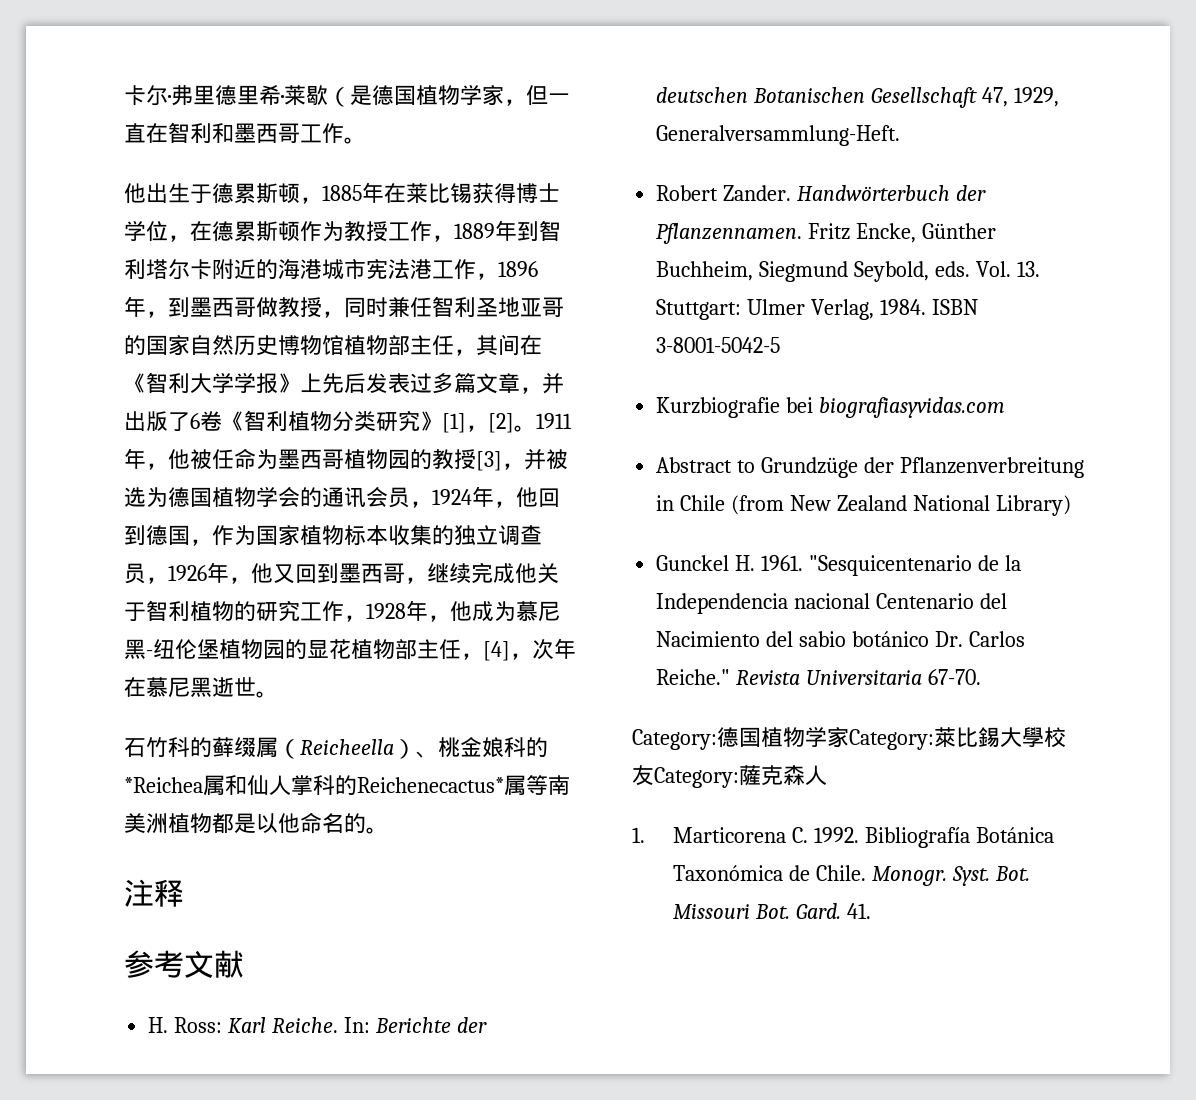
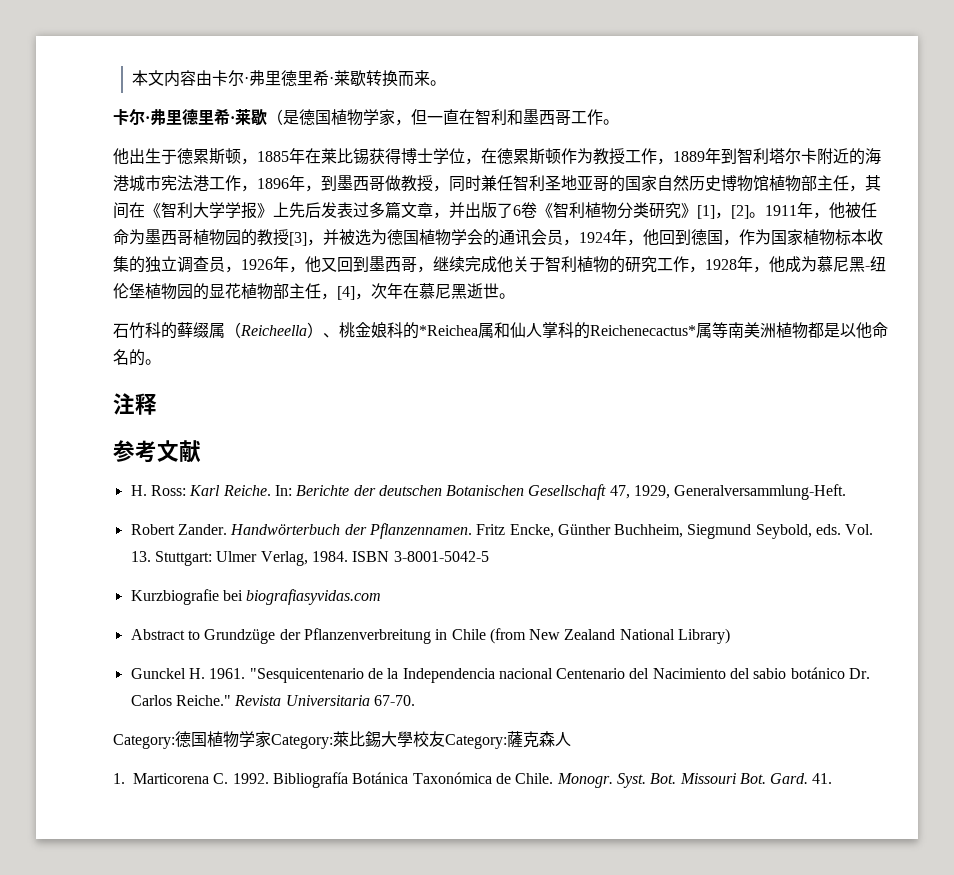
(124, 95) none -> [132,70,447,87] 本文内容由卡尔·弗里德里希·莱歇转换而来。 //

